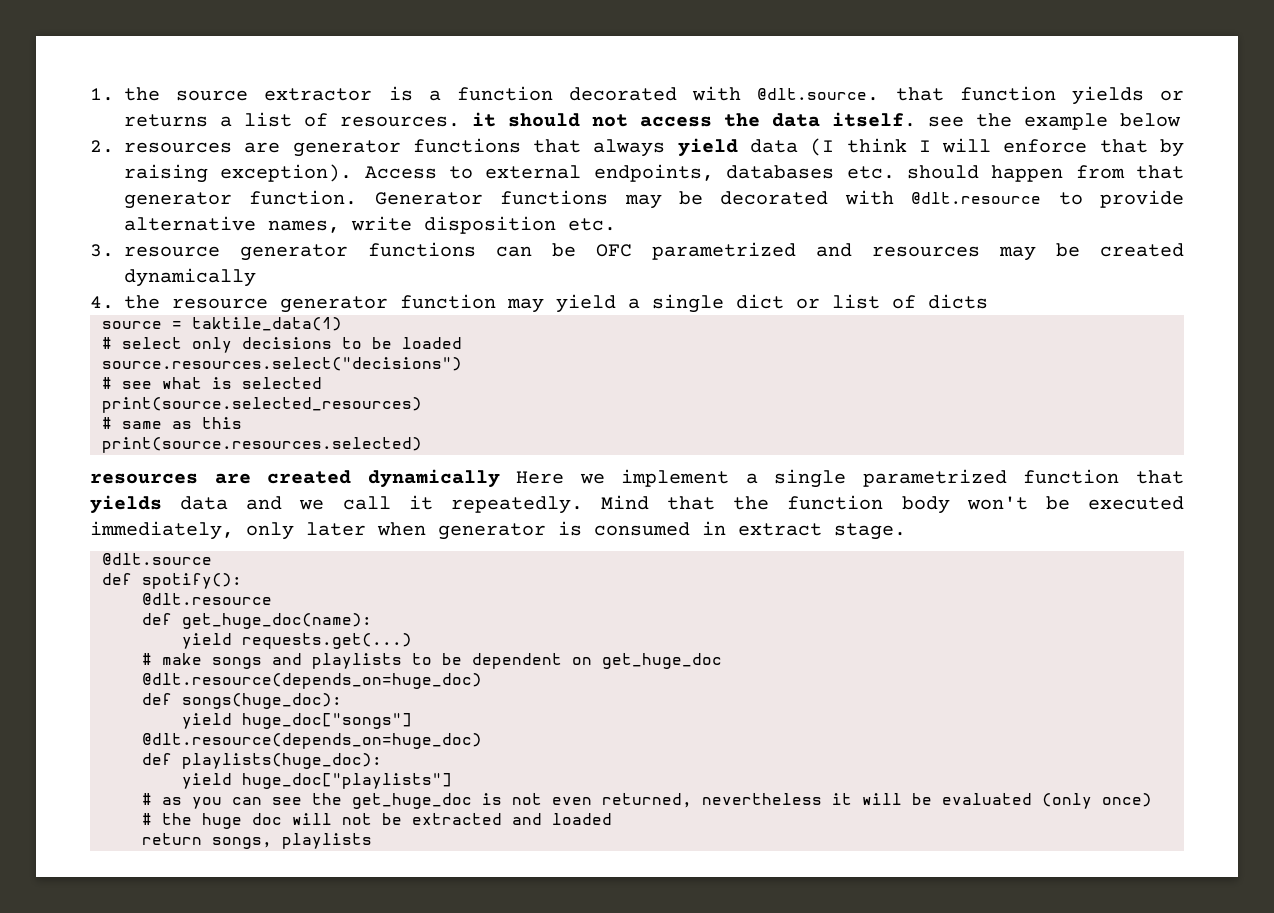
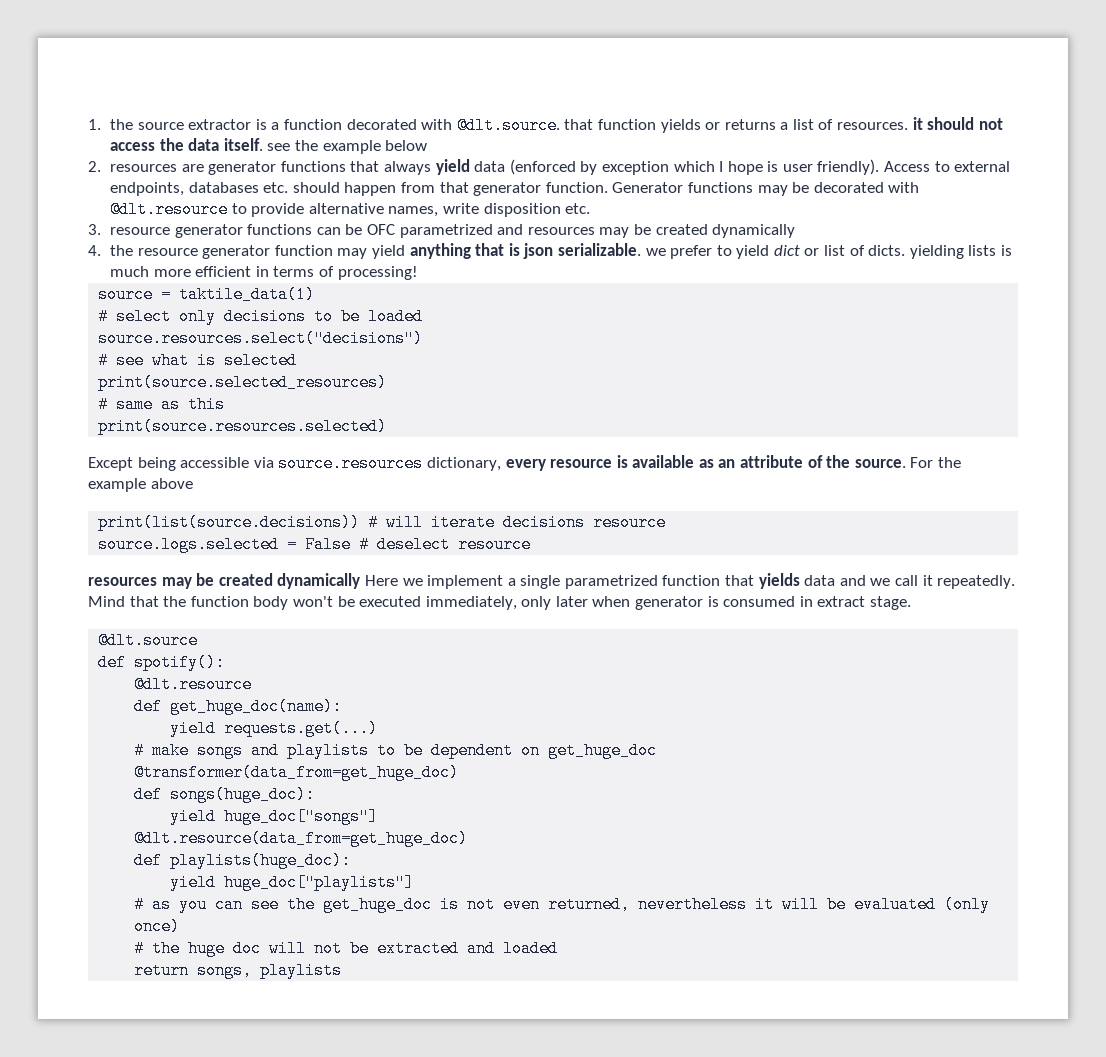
[810,138,1185,157] [124,164,353,183] (I think I will enforce that by raising exception). -> [509,159,880,175] (enforced by exception which I hope is user friendly).
[628,294,988,313] a single dict or list of dicts -> [409,243,1012,259] [110,266,418,280] anything that is json serializable. we prefer to yield dict or list of dicts. yielding lists is much more efficient in terms of processing!
[90,473,251,484] // resources are -> [88,455,962,472] [88,478,193,492] [98,514,667,531] [98,536,532,553] [88,573,215,589] // Except being accessible via source.resources dictionary, every resource is available as an attribute of the source. For the example above // print(list(source.decisions)) # will iterate decisions resource // source.logs.selected = False # deselect resource // resources may be
[142,673,482,689] @dlt.resource(depends_on=huge_doc) -> [134,764,460,781] @transformer(data_from=get_huge_doc)
[142,733,482,749] @dlt.resource(depends_on=huge_doc) -> [134,830,469,847] @dlt.resource(data_from=get_huge_doc)

